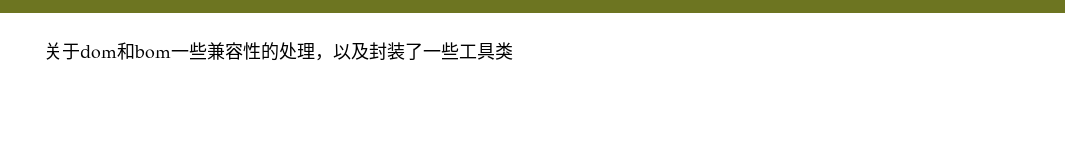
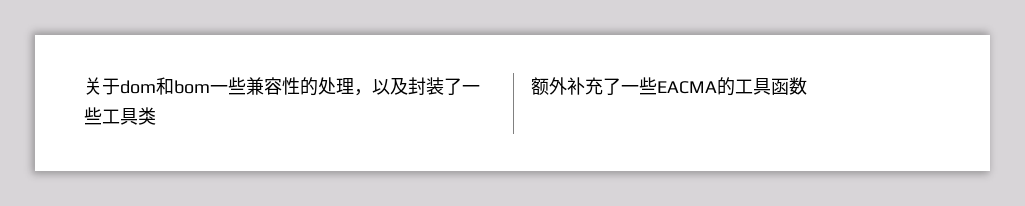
(513, 51) none -> [531,77,807,96] // 额外补充了一些EACMA的工具函数

